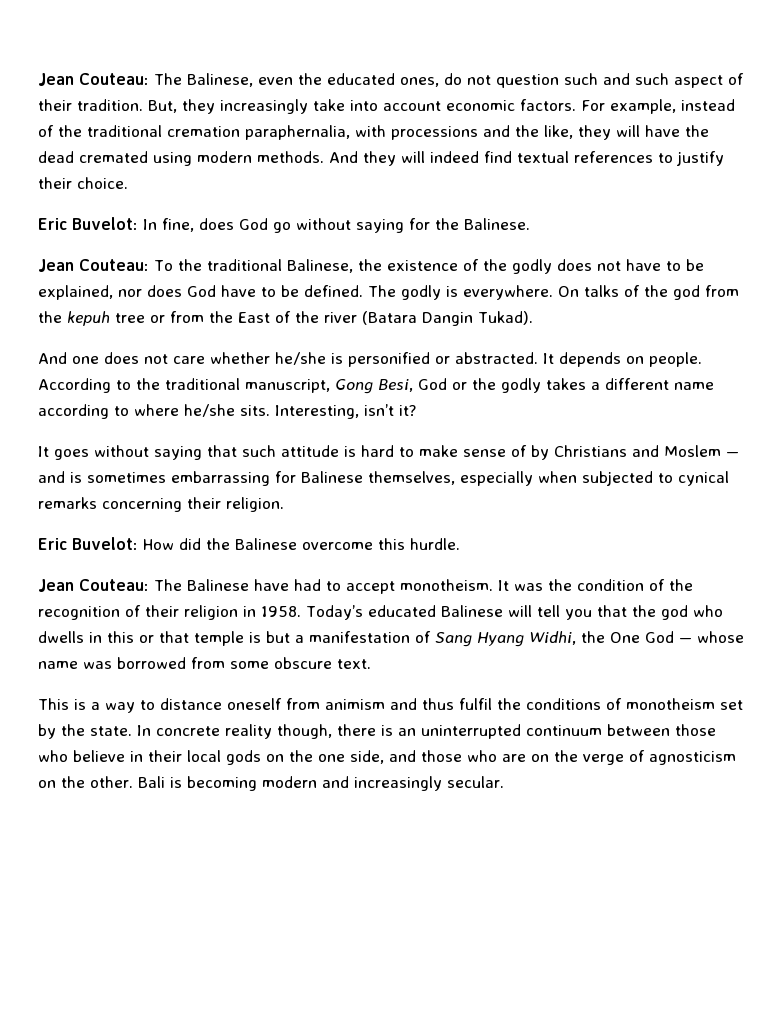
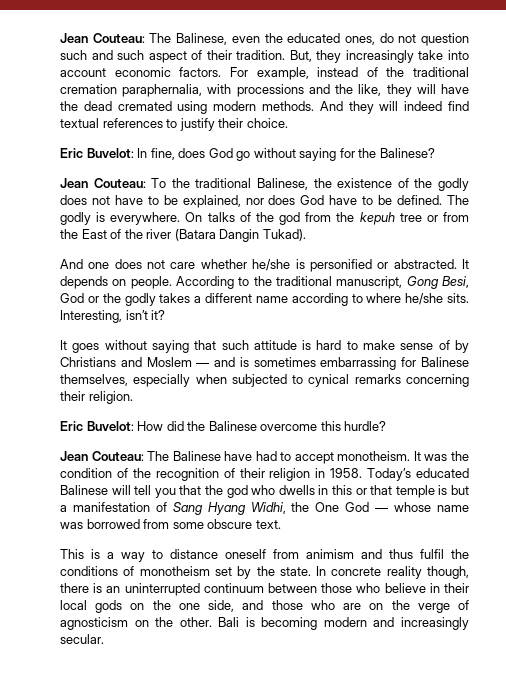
[464,218,530,230] Balinese. -> [379,148,435,158] Balinese?
[410,538,460,550] hurdle. -> [344,421,387,431] hurdle?

